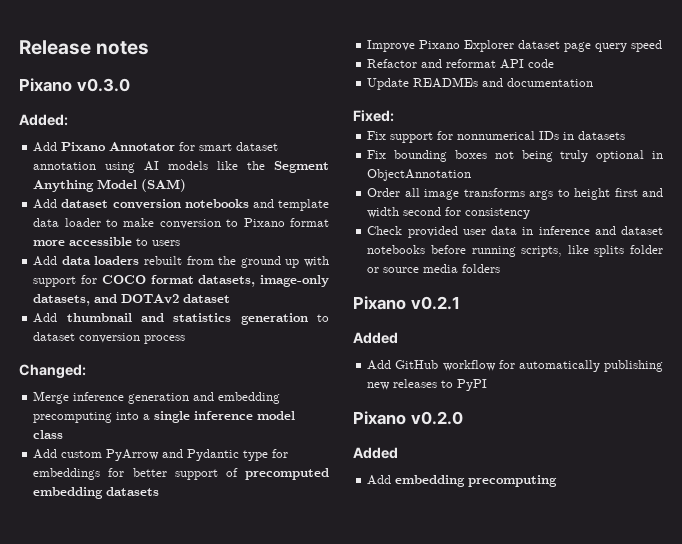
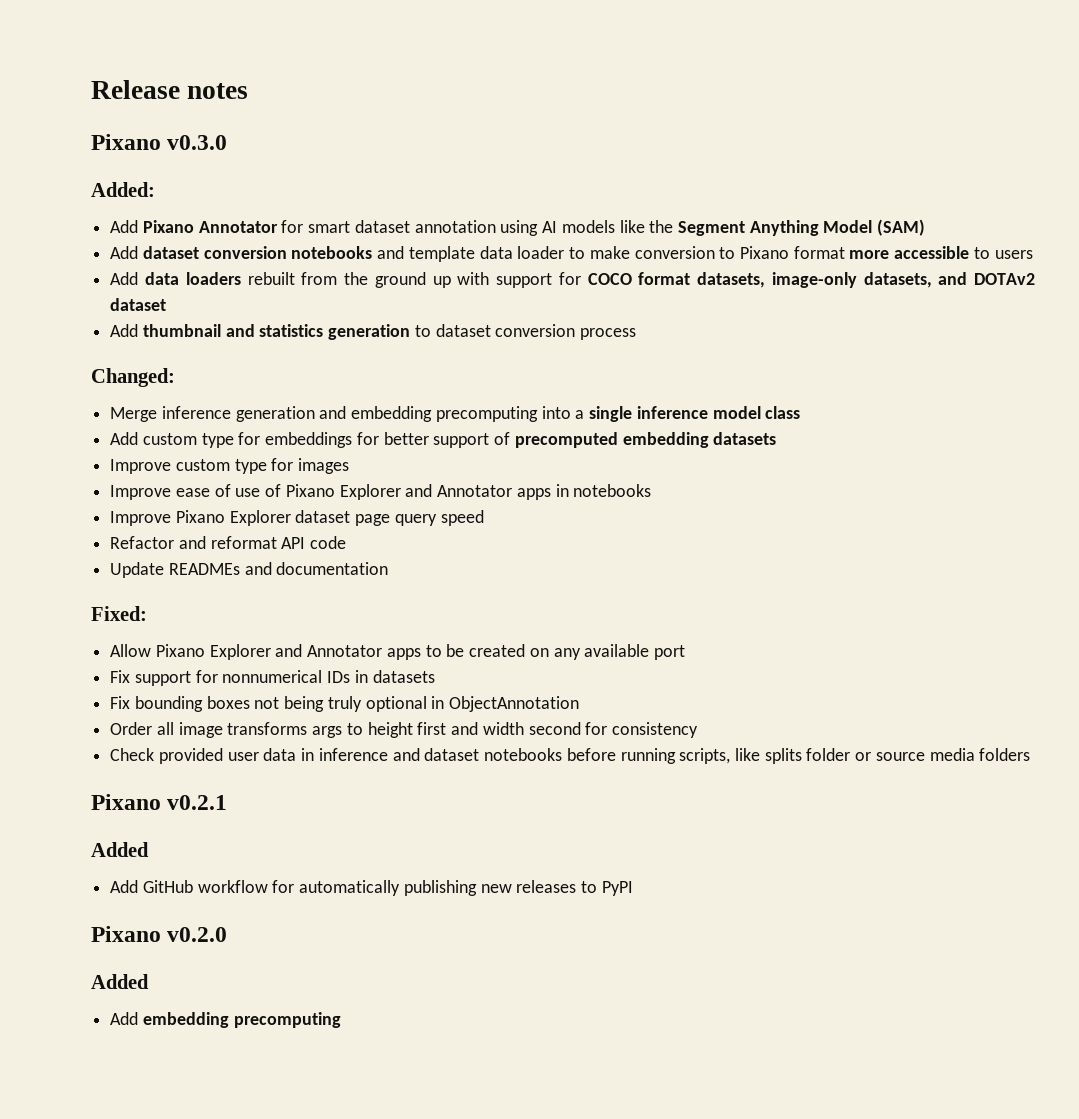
[106,449,240,461] PyArrow and Pydantic -> (197, 439) none
(160, 491) none -> [110,458,350,474] [110,484,652,500] // Improve custom type for images // Improve ease of use of Pixano Explorer and Annotator apps in notebooks
(394, 116) none -> [110,644,685,660] // Allow Pixano Explorer and Annotator apps to be created on any available port

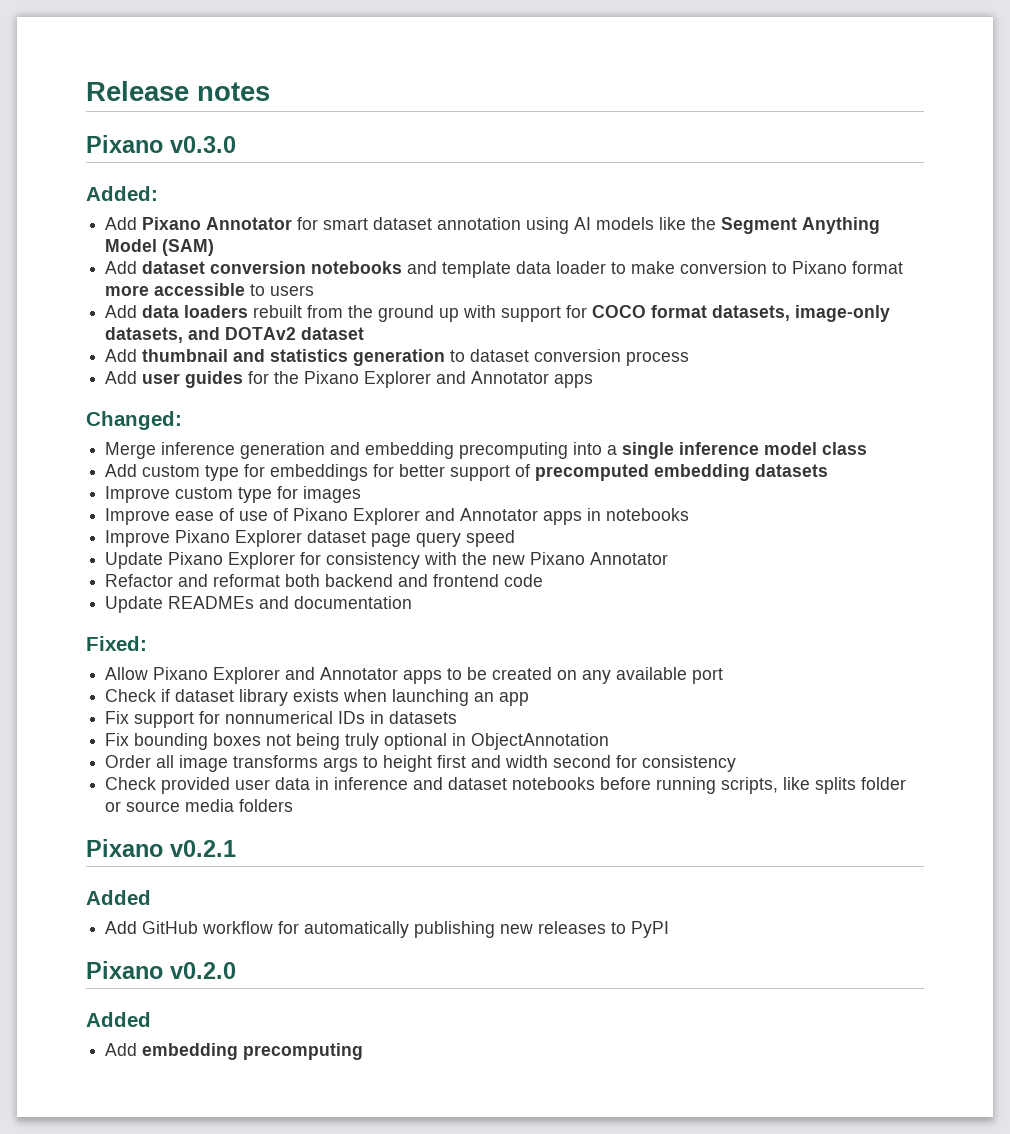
(637, 334) none -> [105,371,594,388] // Add user guides for the Pixano Explorer and Annotator apps
(484, 518) none -> [105,552,669,569] // Update Pixano Explorer for consistency with the new Pixano Annotator
[281,537,306,549] API -> [285,574,500,587] both backend and frontend
(685, 652) none -> [105,689,530,706] // Check if dataset library exists when launching an app

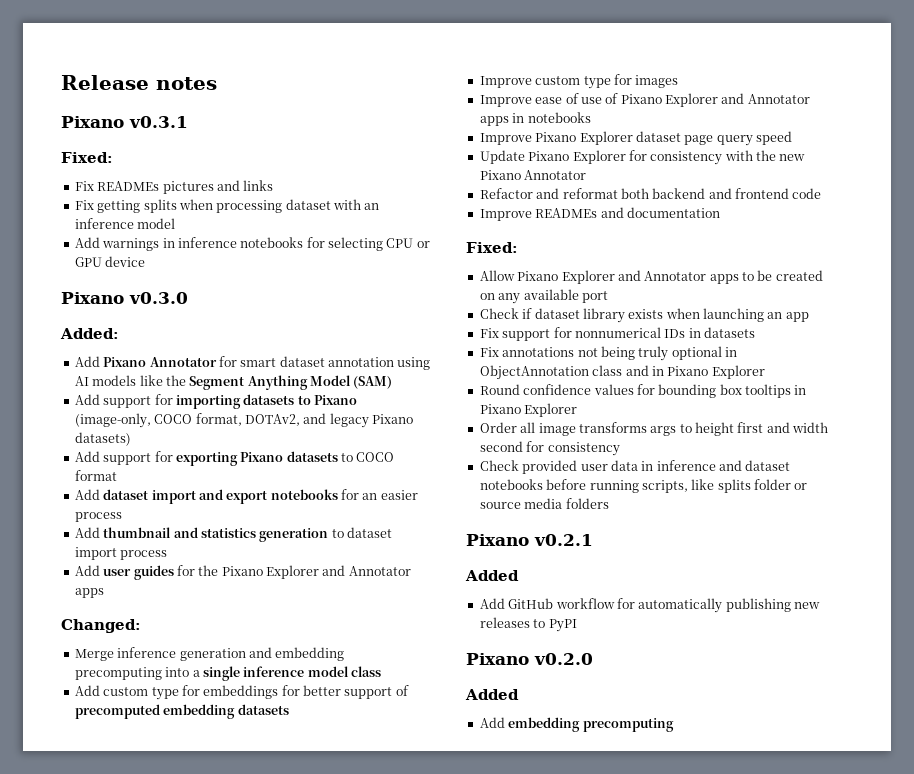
(270, 91) none -> [61,116,188,128] [61,152,113,163] [74,180,274,194] [74,199,380,213] [74,218,176,229] [74,237,430,251] [74,256,146,267] // Pixano v0.3.1 // Fixed: // Fix READMEs pictures and links // Fix getting splits when processing dataset with an inference model // Add warnings in inference notebooks for selecting CPU or GPU device
[142,261,904,278] [105,283,315,296] [105,305,891,322] [105,327,365,343] dataset conversion notebooks and template data loader to make conversion to Pixano format more accessible to users // Add data loaders rebuilt from the ground up with support for COCO format datasets, image-only datasets, and DOTAv2 dataset -> [103,394,357,409] [74,413,413,428] [74,432,131,446] [74,451,395,466] [74,470,117,481] [74,489,418,504] [74,512,122,522] support for importing datasets to Pixano (image-only, COCO format, DOTAv2, and legacy Pixano datasets) // Add support for exporting Pixano datasets to COCO format // Add dataset import and export notebooks for an easier process
[534,349,622,362] conversion -> [74,547,117,560] import
[105,596,164,613] Update -> [479,209,532,221] Improve
[134,733,262,750] bounding boxes -> [502,347,575,357] annotations
(610, 741) none -> [592,365,765,379] [479,384,807,398] [479,403,578,417] class and in Pixano Explorer // Round confidence values for bounding box tooltips in Pixano Explorer

